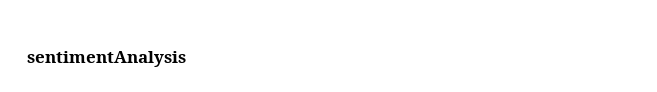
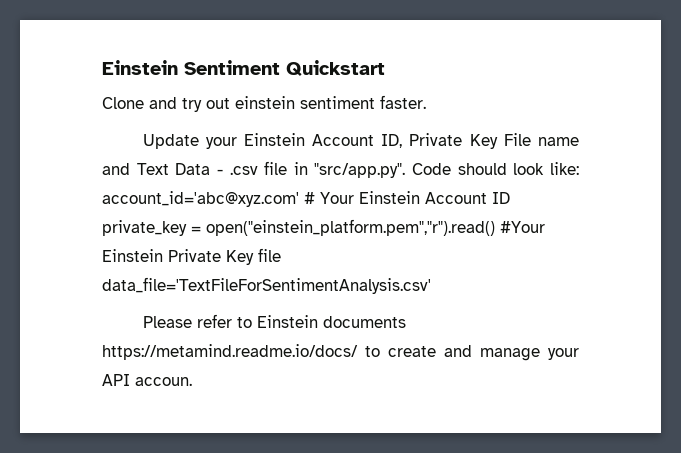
[27,51,186,67] sentimentAnalysis -> [102,60,385,76] [102,95,426,112] [142,133,579,149] [102,161,579,178] [102,191,510,207] [102,219,545,236] [102,248,281,265] [102,277,431,294] [142,314,406,328] [102,344,579,361] [102,374,192,386] Einstein Sentiment Quickstart // Clone and try out einstein sentiment faster. // Update your Einstein Account ID, Private Key File name and Text Data - .csv file in "src/app.py". Code should look like: account_id='abc@xyz.com' # Your Einstein Account ID private_key = open("einstein_platform.pem","r").read() #Your Einstein Private Key file data_file='TextFileForSentimentAnalysis.csv' // Please refer to Einstein documents https://metamind.readme.io/docs/ to create and manage your API accoun.

